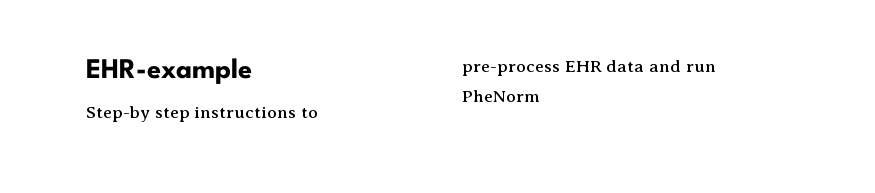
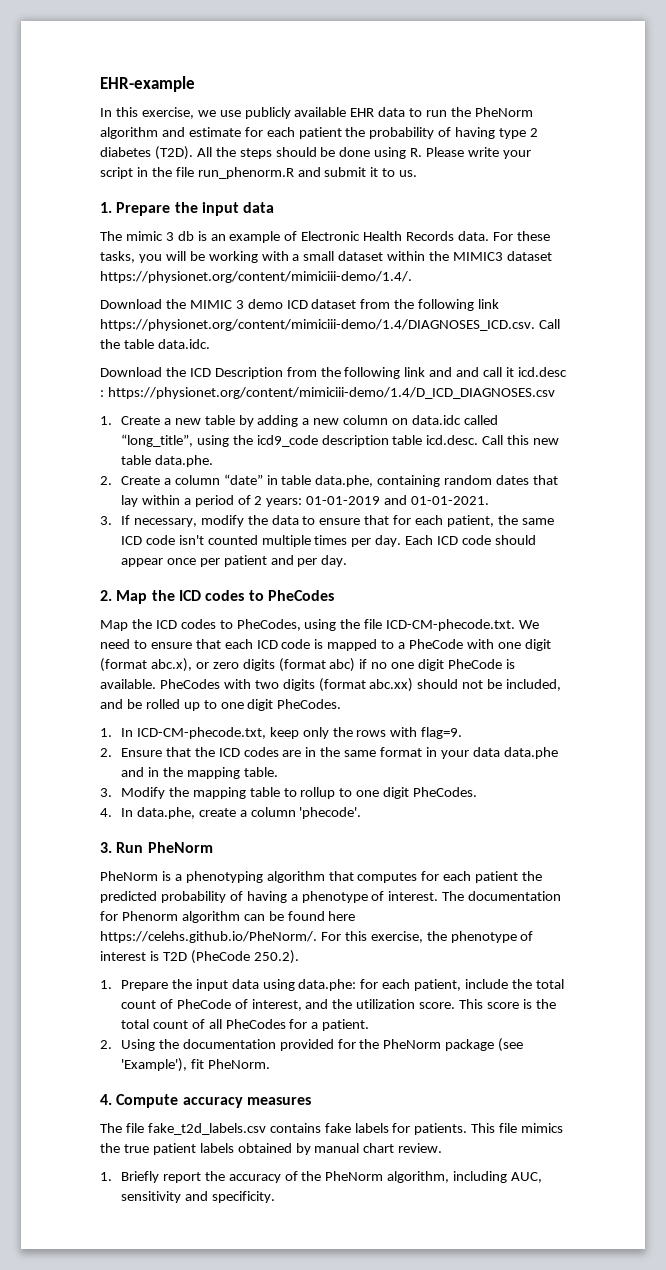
[86,106,319,122] [462,60,716,76] [462,90,540,102] Step-by step instructions to pre-process EHR data and run PheNorm -> [100,107,533,119] [100,127,539,139] [100,146,531,160] [100,167,418,179] [100,202,275,216] [100,231,550,243] [100,251,552,263] [100,271,412,283] [100,299,500,311] [100,319,560,331] [100,339,210,349] [100,367,567,379] [100,387,555,399] [100,415,498,427] [120,434,560,447] [120,455,213,467] [100,474,559,487] [120,495,490,507] [100,515,554,527] [120,535,536,547] [120,555,348,567] [100,590,334,604] [100,619,540,631] [100,639,551,651] [100,658,515,672] [100,678,562,692] [100,699,342,711] [100,727,463,739] [100,747,558,759] [120,767,278,779] [100,787,478,799] [100,807,362,819] [100,842,213,853] [100,871,543,883] [100,891,562,903] [100,911,356,923] [100,931,534,943] [100,950,299,964] [100,979,564,991] [120,999,556,1011] [120,1019,370,1031] [100,1038,524,1052] [120,1058,270,1072] [100,1094,311,1108] [100,1123,564,1135] [100,1143,443,1155] [100,1171,543,1183] [120,1191,275,1203] In this exercise, we use publicly available EHR data to run the PheNorm algorithm and estimate for each patient the probability of having type 2 diabetes (T2D). All the steps should be done using R. Please write your script in the file run_phenorm.R and submit it to us. // 1. Prepare the input data // The mimic 3 db is an example of Electronic Health Records data. For these tasks, you will be working with a small dataset within the MIMIC3 dataset https://physionet.org/content/mimiciii-demo/1.4/. // Download the MIMIC 3 demo ICD dataset from the following link https://physionet.org/content/mimiciii-demo/1.4/DIAGNOSES_ICD.csv. Call the table data.idc. // Download the ICD Description from the following link and and call it icd.desc : https://physionet.org/content/mimiciii-demo/1.4/D_ICD_DIAGNOSES.csv // 1. Create a new table by adding a new column on data.idc called “long_title”, using the icd9_code description table icd.desc. Call this new table data.phe. // 2. Create a column “date” in table data.phe, containing random dates that lay within a period of 2 years: 01-01-2019 and 01-01-2021. // 3. If necessary, modify the data to ensure that for each patient, the same ICD code isn't counted multiple times per day. Each ICD code should appear once per patient and per day. // 2. Map the ICD codes to PheCodes // Map the ICD codes to PheCodes, using the file ICD-CM-phecode.txt. We need to ensure that each ICD code is mapped to a PheCode with one digit (format abc.x), or zero digits (format abc) if no one digit PheCode is available. PheCodes with two digits (format abc.xx) should not be included, and be rolled up to one digit PheCodes. // 1. In ICD-CM-phecode.txt, keep only the rows with flag=9. // 2. Ensure that the ICD codes are in the same format in your data data.phe and in the mapping table. // 3. Modify the mapping table to rollup to one digit PheCodes. // 4. In data.phe, create a column 'phecode'. // 3. Run PheNorm // PheNorm is a phenotyping algorithm that computes for each patient the predicted probability of having a phenotype of interest. The documentation for Phenorm algorithm can be found here https://celehs.github.io/PheNorm/. For this exercise, the phenotype of interest is T2D (PheCode 250.2). // 1. Prepare the input data using data.phe: for each patient, include the total count of PheCode of interest, and the utilization score. This score is the total count of all PheCodes for a patient. // 2. Using the documentation provided for the PheNorm package (see 'Example'), fit PheNorm. // 4. Compute accuracy measures // The file fake_t2d_labels.csv contains fake labels for patients. This file mimics the true patient labels obtained by manual chart review. // 1. Briefly report the accuracy of the PheNorm algorithm, including AUC, sensitivity and specificity.

